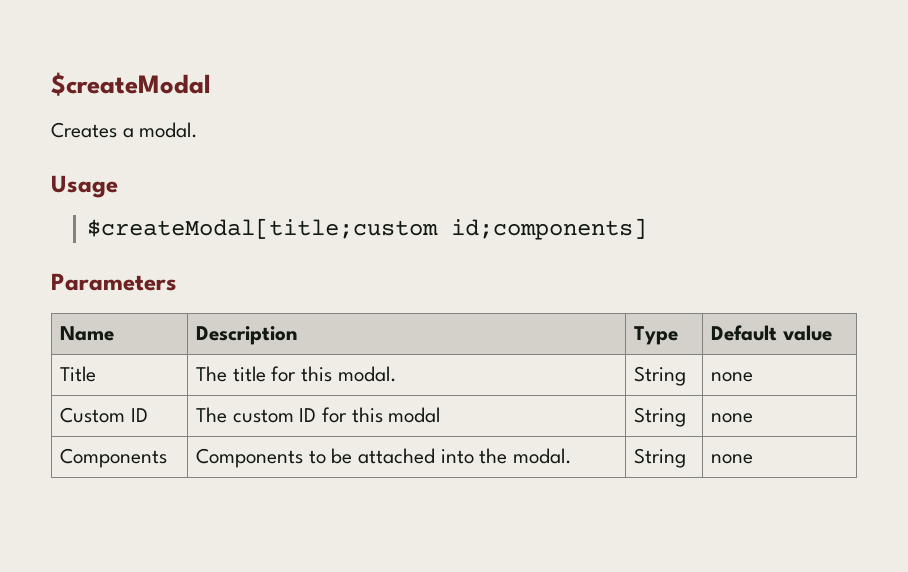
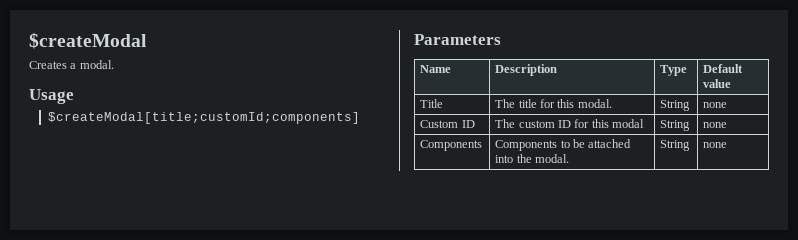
[87,218,648,240] $createModal[title;custom id;components] -> [48,112,361,124] $createModal[title;customId;components]

